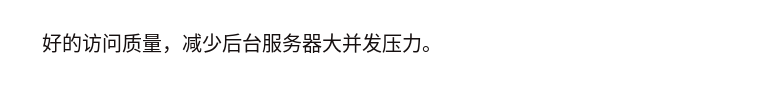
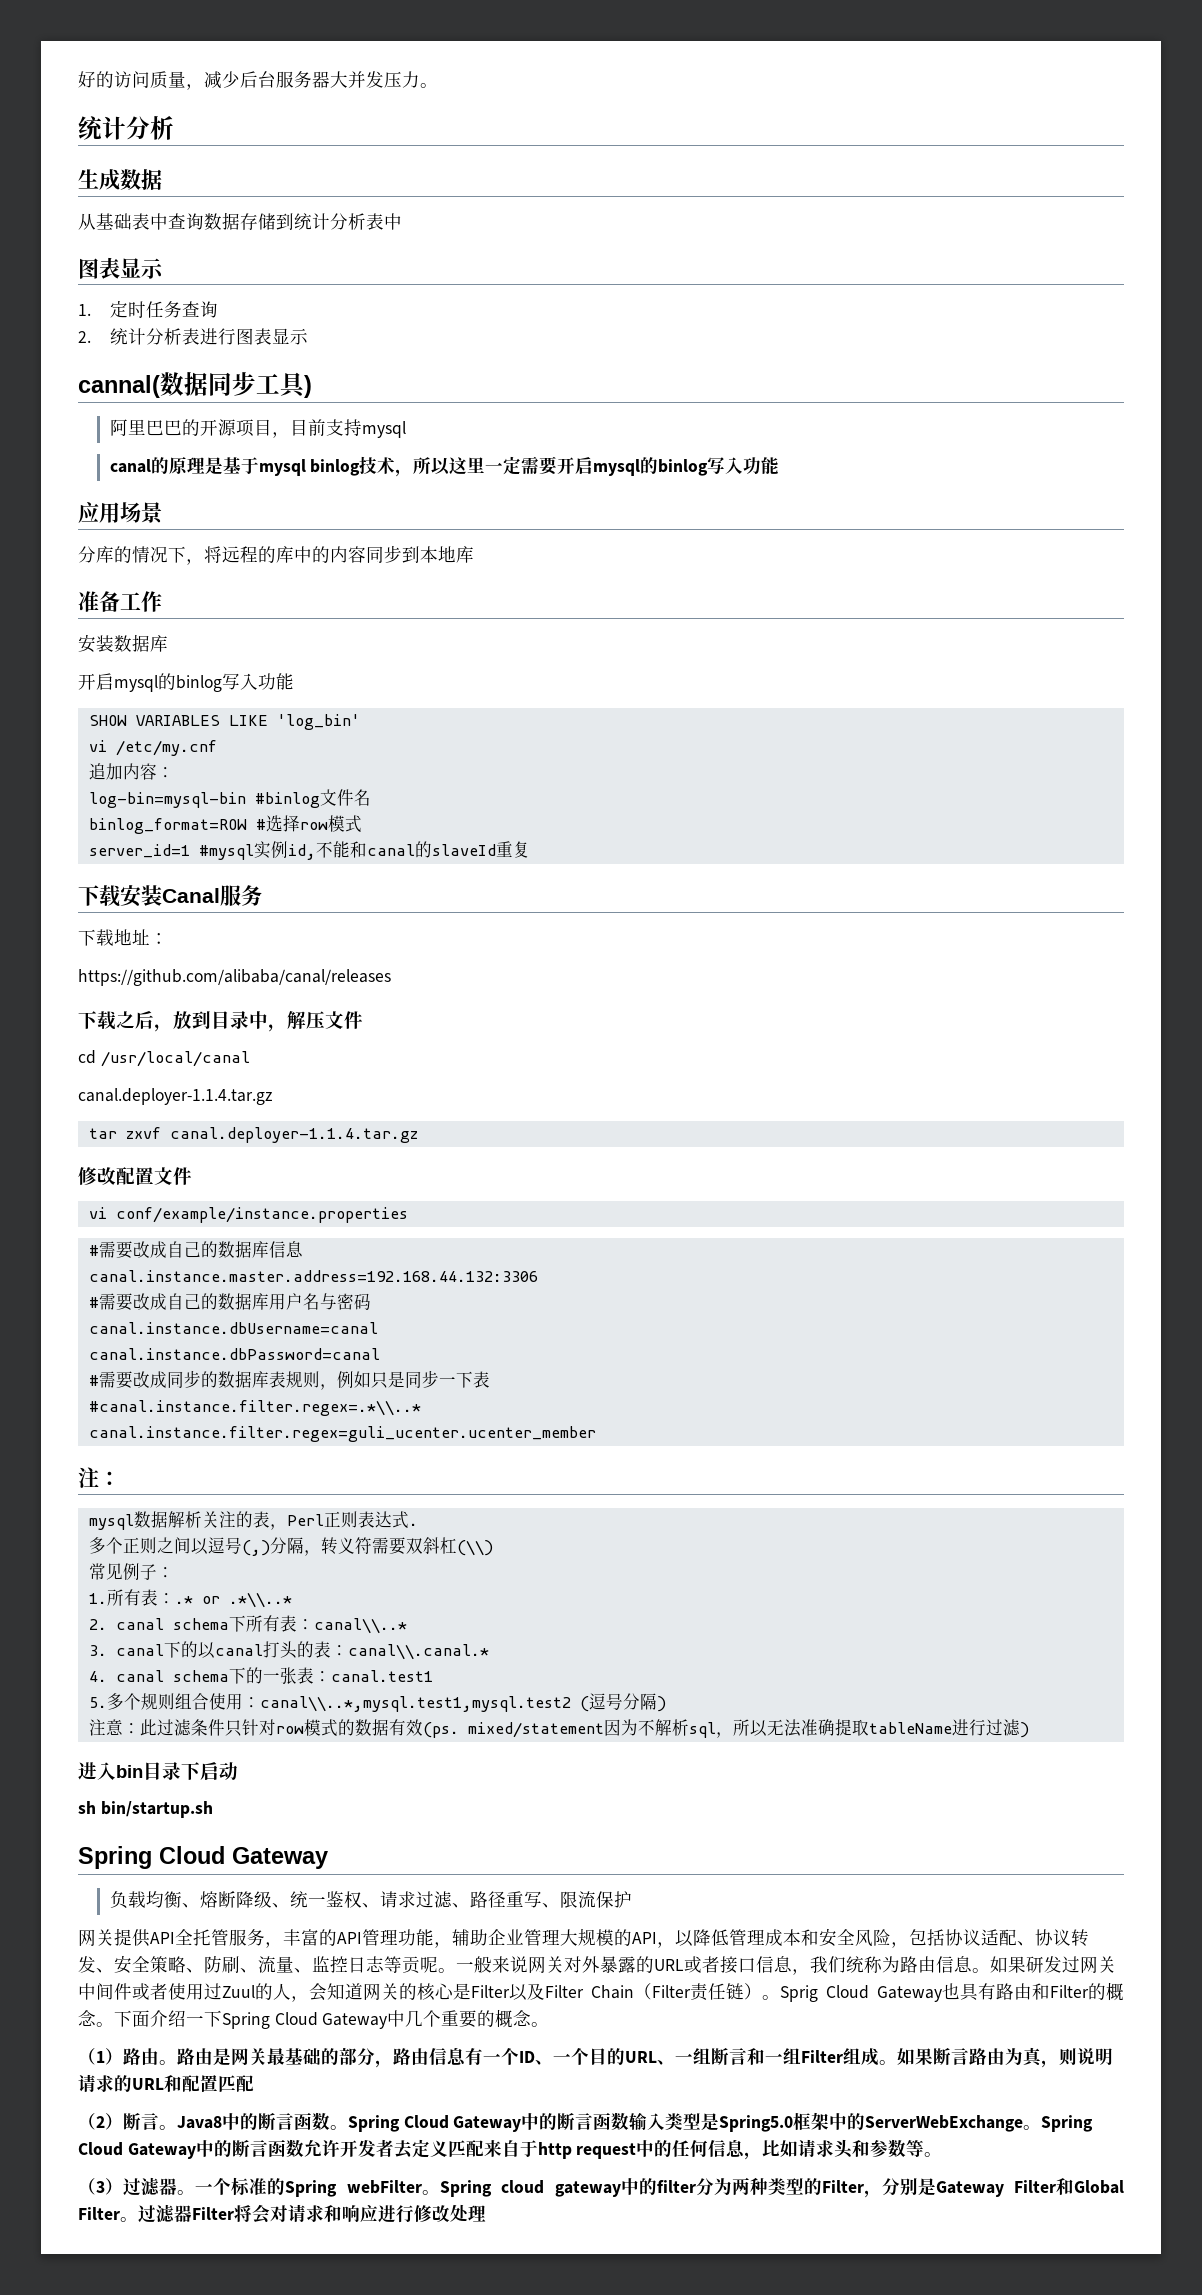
(442, 49) none -> [78,115,174,140] [78,169,162,191] [78,212,402,230] [78,257,164,279] [78,300,218,318] [78,328,308,345] [78,372,312,398] [109,419,406,438] [109,456,780,477] [78,502,163,524] [78,545,474,565] [78,591,162,612] [78,634,168,653] [78,673,294,692] [88,714,360,730] [88,740,217,756] [88,763,174,780] [88,789,371,808] [88,815,362,834] [88,841,530,860] [78,885,262,907] [78,929,168,946] [78,969,391,986] [78,1011,363,1032] [78,1050,250,1067] [78,1088,272,1105] [88,1127,418,1143] [78,1167,192,1185] [88,1207,408,1223] [88,1241,303,1259] [88,1270,538,1282] [88,1293,371,1311] [88,1322,378,1334] [88,1348,380,1360] [88,1370,490,1390] [88,1400,421,1416] [88,1426,596,1442] [78,1467,120,1488] [88,1511,418,1530] [88,1537,493,1556] [88,1563,174,1580] [88,1589,292,1608] [88,1615,407,1634] [88,1641,489,1660] [88,1667,433,1684] [88,1693,666,1712] [88,1719,1029,1738] [78,1762,238,1780] [78,1801,213,1818] [78,1846,328,1869] [109,1891,632,1909] [78,1928,1089,1948] [78,1955,1116,1975] [78,1982,1124,2002] [78,2009,550,2029] [78,2047,1113,2068] [78,2074,254,2093] [78,2112,1094,2132] [78,2139,943,2160] [78,2177,1124,2198] [78,2204,486,2224] // 统计分析 // 生成数据 // 从基础表中查询数据存储到统计分析表中 // 图表显示 // 1.定时任务查询 // 2.统计分析表进行图表显示 // cannal(数据同步工具) // 阿里巴巴的开源项目，目前支持mysql // canal的原理是基于mysql binlog技术，所以这里一定需要开启mysql的binlog写入功能 // 应用场景 // 分库的情况下，将远程的库中的内容同步到本地库 // 准备工作 // 安装数据库 // 开启mysql的binlog写入功能 // SHOW VARIABLES LIKE 'log_bin' // vi /etc/my.cnf // 追加内容： // log-bin=mysql-bin #binlog文件名 // binlog_format=ROW #选择row模式 // server_id=1 #mysql实例id,不能和canal的slaveId重复 // 下载安装Canal服务 // 下载地址： // https://github.com/alibaba/canal/releases // 下载之后，放到目录中，解压文件 // cd /usr/local/canal // canal.deployer-1.1.4.tar.gz // tar zxvf canal.deployer-1.1.4.tar.gz // 修改配置文件 // vi conf/example/instance.properties // #需要改成自己的数据库信息 // canal.instance.master.address=192.168.44.132:3306 // #需要改成自己的数据库用户名与密码 // canal.instance.dbUsername=canal // canal.instance.dbPassword=canal // #需要改成同步的数据库表规则，例如只是同步一下表 // #canal.instance.filter.regex=.*\\..* // canal.instance.filter.regex=guli_ucenter.ucenter_member // 注： // mysql数据解析关注的表，Perl正则表达式. // 多个正则之间以逗号(,)分隔，转义符需要双斜杠(\\) // 常见例子： // 1.所有表：.* or .*\\..* // 2. canal schema下所有表：canal\\..* // 3. canal下的以canal打头的表：canal\\.canal.* // 4. canal schema下的一张表：canal.test1 // 5.多个规则组合使用：canal\\..*,mysql.test1,mysql.test2 (逗号分隔) // 注意：此过滤条件只针对row模式的数据有效(ps. mixed/statement因为不解析sql，所以无法准确提取tableName进行过滤) // 进入bin目录下启动 // sh bin/startup.sh // Spring Cloud Gateway // 负载均衡、熔断降级、统一鉴权、请求过滤、路径重写、限流保护 // 网关提供API全托管服务，丰富的API管理功能，辅助企业管理大规模的API，以降低管理成本和安全风险，包括协议适配、协议转发、安全策略、防刷、流量、监控日志等贡呢。一般来说网关对外暴露的URL或者接口信息，我们统称为路由信息。如果研发过网关中间件或者使用过Zuul的人，会知道网关的核心是Filter以及Filter Chain（Filter责任链）。Sprig Cloud Gateway也具有路由和Filter的概念。下面介绍一下Spring Cloud Gateway中几个重要的概念。 // （1）路由。路由是网关最基础的部分，路由信息有一个ID、一个目的URL、一组断言和一组Filter组成。如果断言路由为真，则说明请求的URL和配置匹配 // （2）断言。Java8中的断言函数。Spring Cloud Gateway中的断言函数输入类型是Spring5.0框架中的ServerWebExchange。Spring Cloud Gateway中的断言函数允许开发者去定义匹配来自于http request中的任何信息，比如请求头和参数等。 // （3）过滤器。一个标准的Spring webFilter。Spring cloud gateway中的filter分为两种类型的Filter，分别是Gateway Filter和Global Filter。过滤器Filter将会对请求和响应进行修改处理

